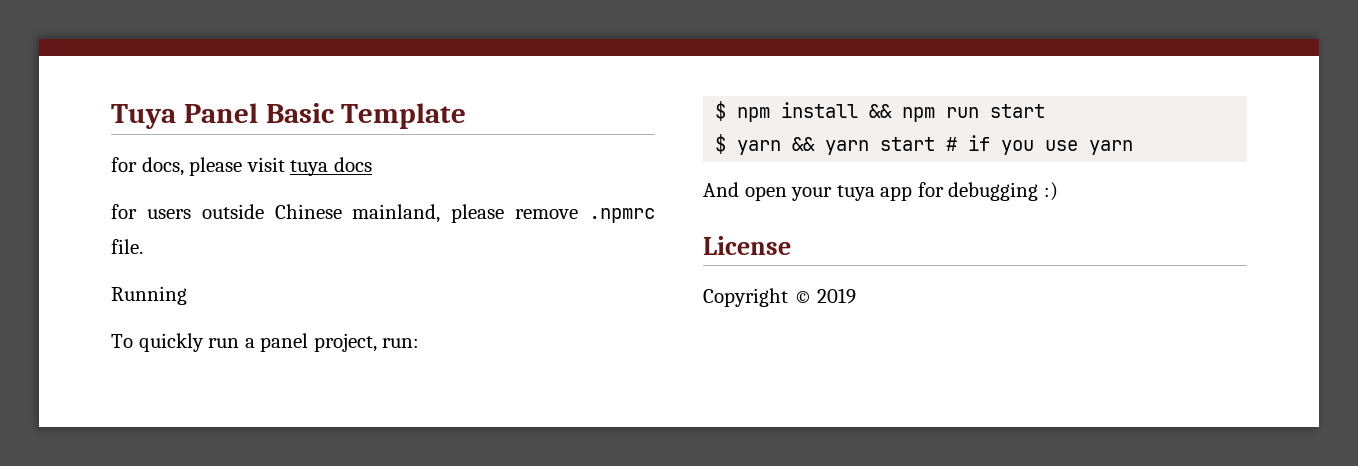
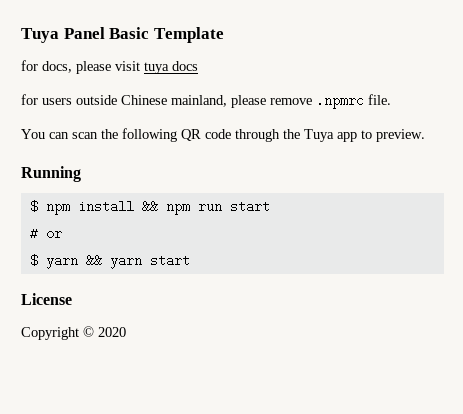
[111,286,187,305] [111,333,420,352] Running // To quickly run a panel project, run: -> [21,128,425,142] [21,166,81,182] You can scan the following QR code through the Tuya app to preview. // Running
(1046, 111) none -> [29,227,62,240] // # or
[946,135,1134,155] [703,182,1058,201] # if you use yarn // And open your tuya app for debugging :) -> (190, 260) none
[817,288,857,304] 2019 -> [98,327,126,337] 2020

